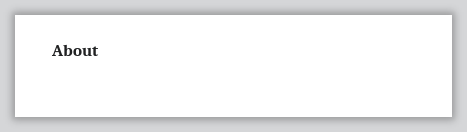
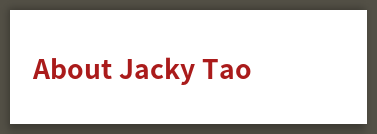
(99, 50) none -> [119,57,253,85] Jacky Tao

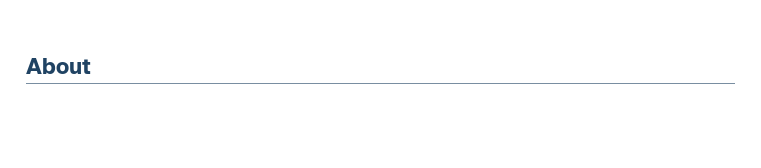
[119,57,253,85] Jacky Tao -> (91, 66) none

